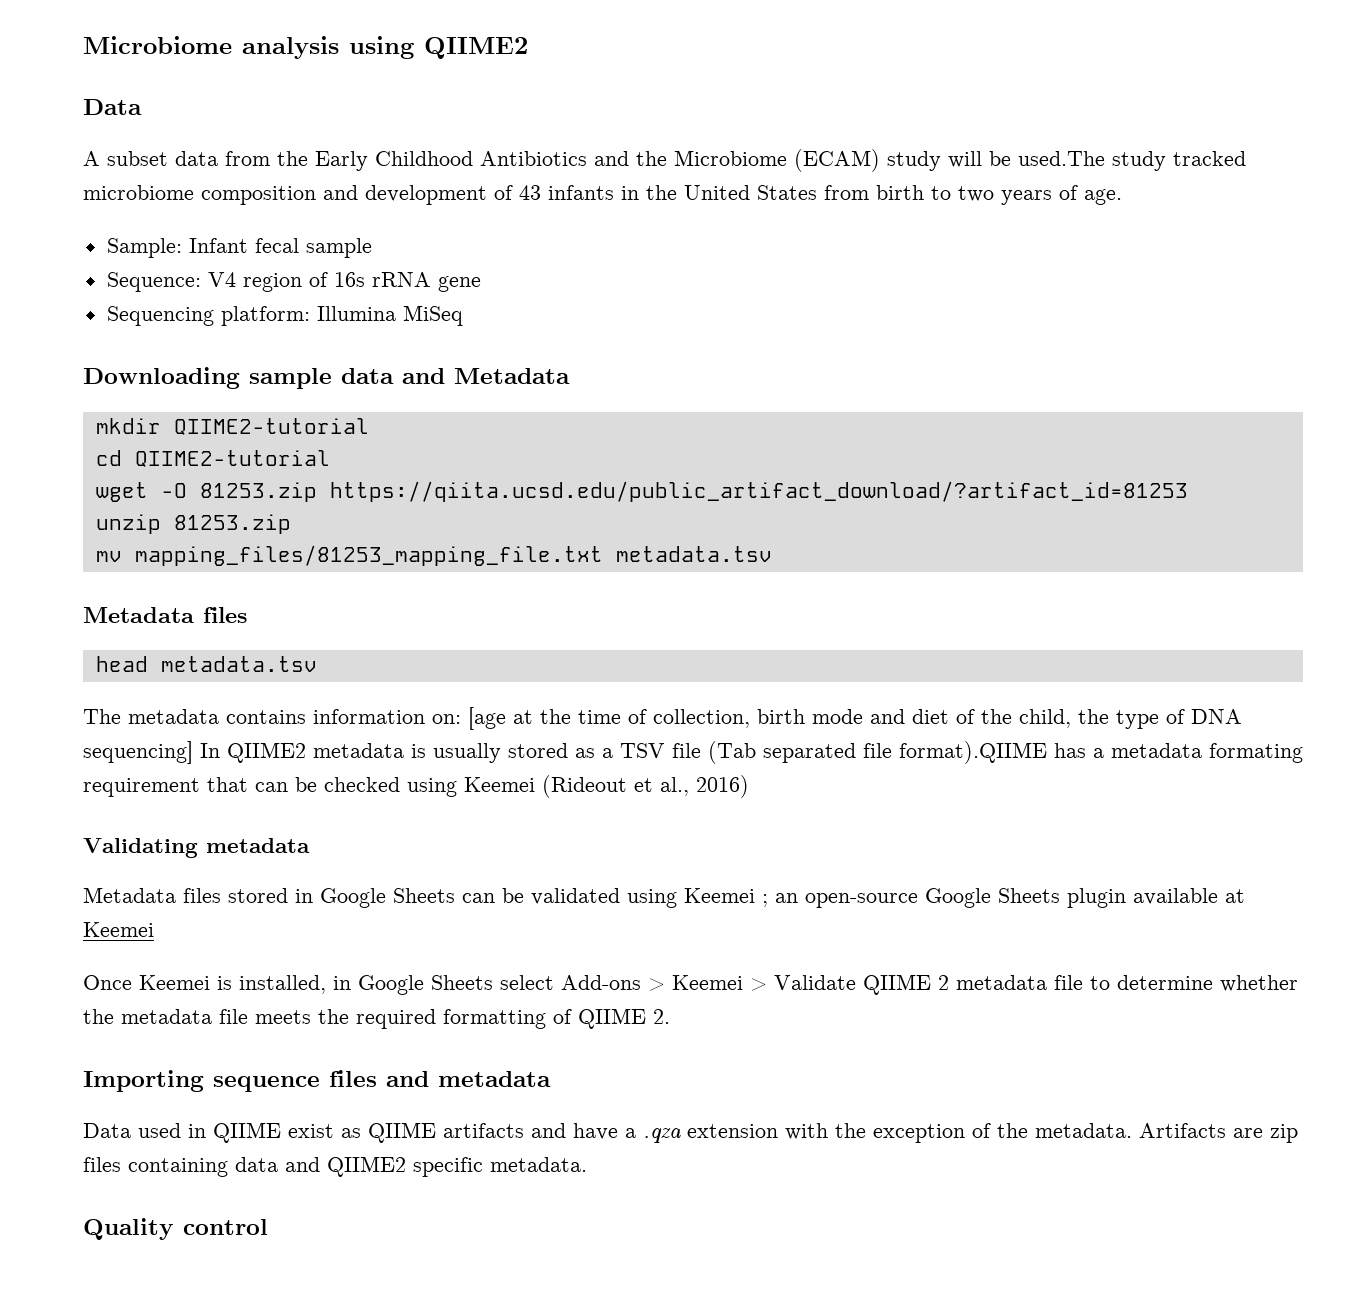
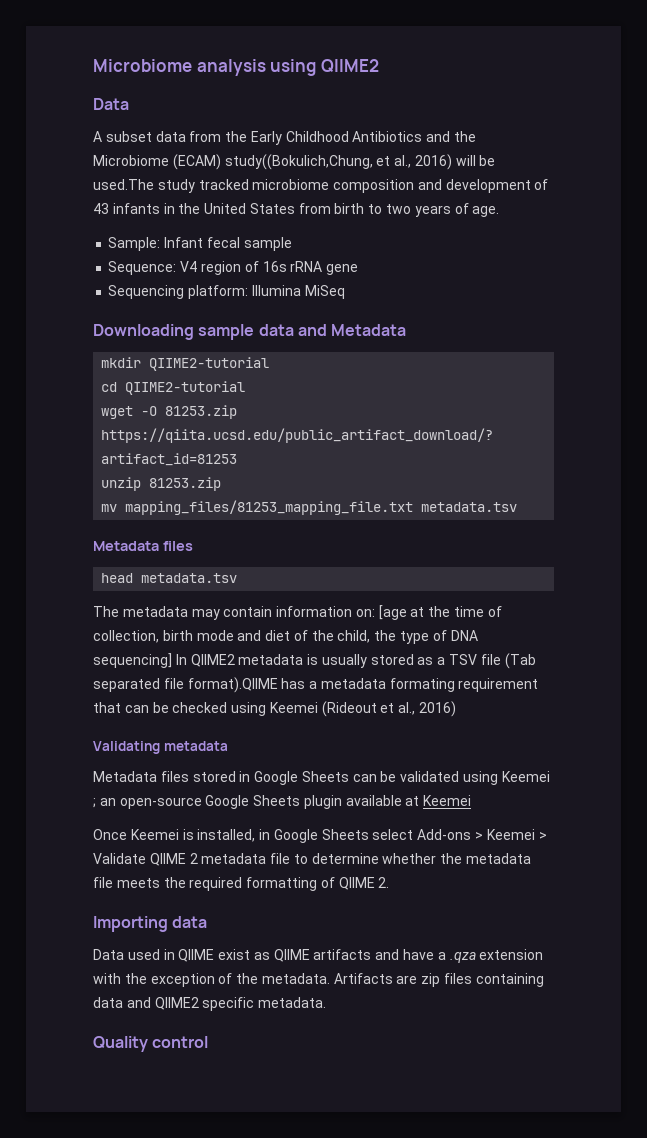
[887,151,941,171] study -> [224,154,452,170] study((Bokulich,Chung, et al., 2016)
[226,710,306,724] contains -> [191,606,273,620] may contain
[213,1070,551,1092] sequence files and metadata -> [172,916,208,928] data

